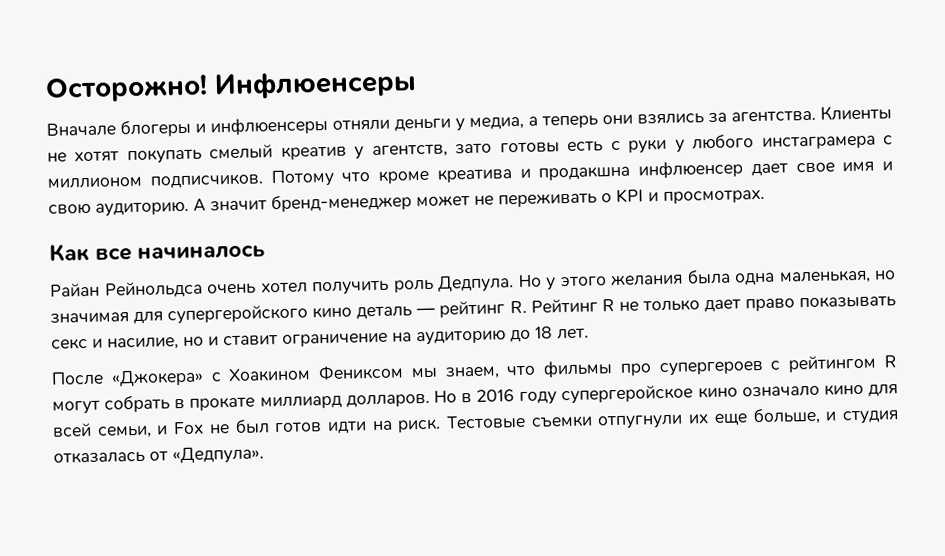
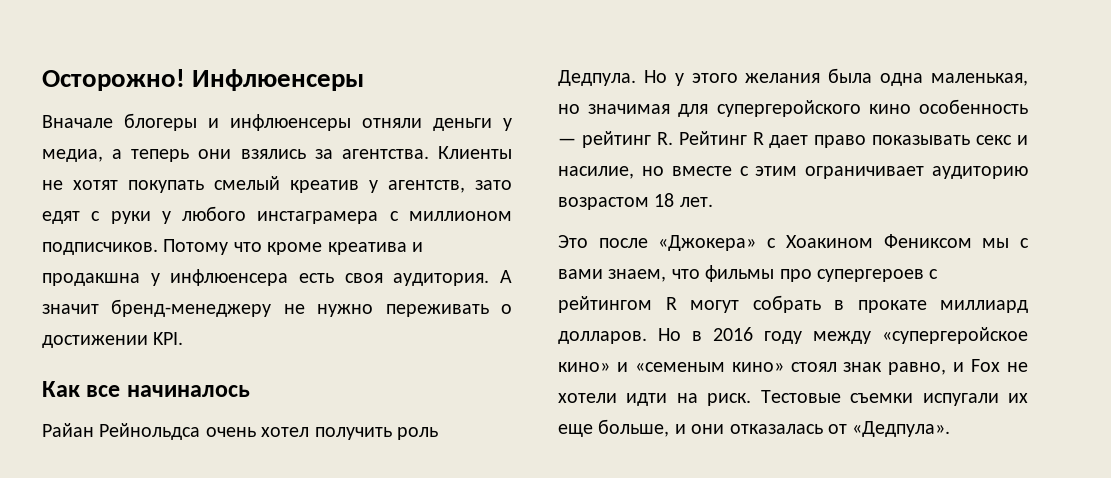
[499,141,604,153] готовы есть -> [42,211,80,224] едят
[638,160,893,179] [48,188,765,217] инфлюенсер дает свое имя и свою аудиторию. А значит бренд-менеджер может не переживать о KPI и просмотрах. -> [150,269,512,286] [42,299,512,317] [42,332,184,348] у инфлюенсера есть своя аудитория. А значит бренд-менеджеру не нужно переживать о достижении KPI.
[356,306,413,320] деталь -> [919,99,1028,114] особенность
[618,299,700,312] не только -> (764, 138) none
[208,329,531,347] и ставит ограничение на аудиторию до -> [671,166,1028,179] [558,197,649,210] вместе с этим ограничивает аудиторию возрастом
[51,370,104,386] После -> [558,235,648,248] Это после
(438, 372) none -> [1020,238,1029,248] [558,269,603,279] с вами
[561,383,898,405] [52,422,152,439] супергеройское кино означало кино для всей семьи, -> [813,327,1028,344] [558,362,947,375] между «супергеройское кино» и «семеным кино» стоял знак равно,
[234,418,323,434] был готов -> [558,393,617,403] хотели
[597,414,684,430] отпугнули -> [922,393,999,406] испугали
[842,410,900,425] студия -> [691,424,725,434] они

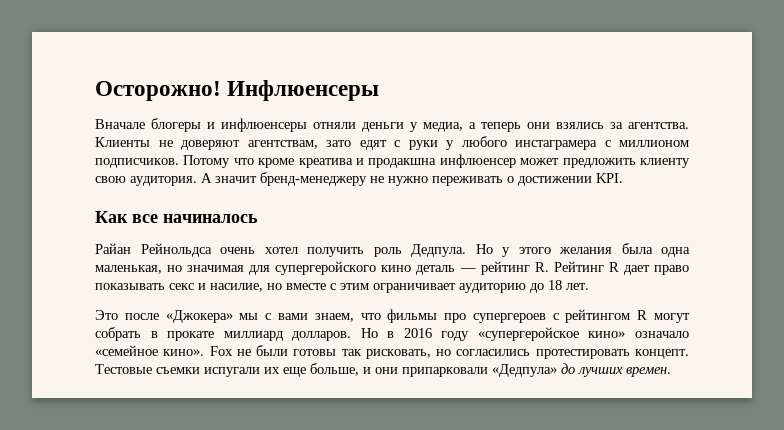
[73,176,465,193] хотят покупать смелый креатив у агентств, -> [181,140,318,150] доверяют агентствам,
[150,269,383,286] у инфлюенсера есть своя -> [439,154,690,168] [95,176,126,183] инфлюенсер может предложить клиенту свою
[919,99,1028,114] особенность -> [416,265,456,275] деталь
[558,197,649,210] возрастом -> [530,283,544,293] до
[767,234,972,248] с Хоакином Фениксом -> (233, 316) none
[813,331,871,344] между -> (470, 336) none
[616,359,1028,375] [558,393,752,406] и «семеным кино» стоял знак равно, и Fox не хотели идти на риск. -> [635,331,689,338] [95,345,689,359] означало «семейное кино». Fox не были готовы так рисковать, но согласились протестировать концепт.
[729,421,951,437] отказалась от «Дедпула». -> [402,363,671,377] припарковали «Дедпула» до лучших времен.

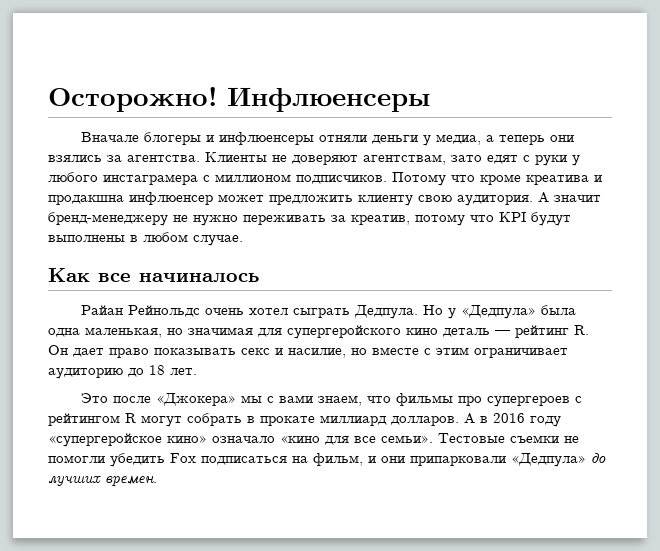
[507,173,623,186] о достижении KPI. -> [331,212,571,226] [48,232,243,246] за креатив, потому что KPI будут выполнены в любом случае.
[140,243,212,257] Рейнольдса -> [127,305,200,317] Рейнольдс
[307,247,402,257] получить роль -> [292,308,350,318] сыграть
[518,247,612,254] этого желания -> [460,305,536,319] «Дедпула»
[553,261,619,272] Рейтинг R -> [48,345,68,355] Он
[360,328,378,338] Но -> [464,413,475,424] А
[95,345,689,359] [95,363,359,377] «семейное кино». Fox не были готовы так рисковать, но согласились протестировать концепт. Тестовые съемки испугали их еще больше, -> [280,433,579,445] [48,453,363,467] «кино для все семьи». Тестовые съемки не помогли убедить Fox подписаться на фильм,

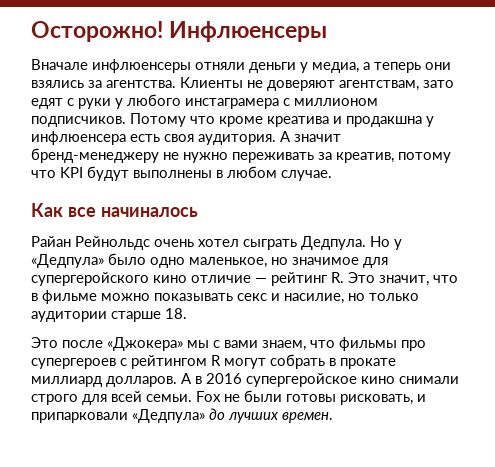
[143,132,214,145] блогеры и -> (88, 64) none
[129,192,452,206] инфлюенсер может предложить клиенту свою -> [426,116,434,127] [31,131,194,145] у инфлюенсера есть своя
[540,305,576,315] [48,327,253,338] была одна маленькая, но значимая -> [108,253,359,268] было одно маленькое, но значимое
[443,328,490,337] деталь -> [191,275,251,283] отличие
[48,345,149,358] Он дает право -> [348,272,458,286] [31,290,150,304] Это значит, что в фильме можно
[372,347,568,358] [48,365,197,379] вместе с этим ограничивает аудиторию до 18 лет. -> [369,293,419,301] [31,308,187,322] только аудитории старше 18.
[530,416,561,427] [48,433,579,447] [48,453,405,467] году «супергеройское кино» означало «кино для все семьи». Тестовые съемки не помогли убедить Fox подписаться на фильм, и они -> [246,373,459,387] [31,390,426,405] супергеройское кино снимали строго для всей семьи. Fox не были готовы рисковать, и

